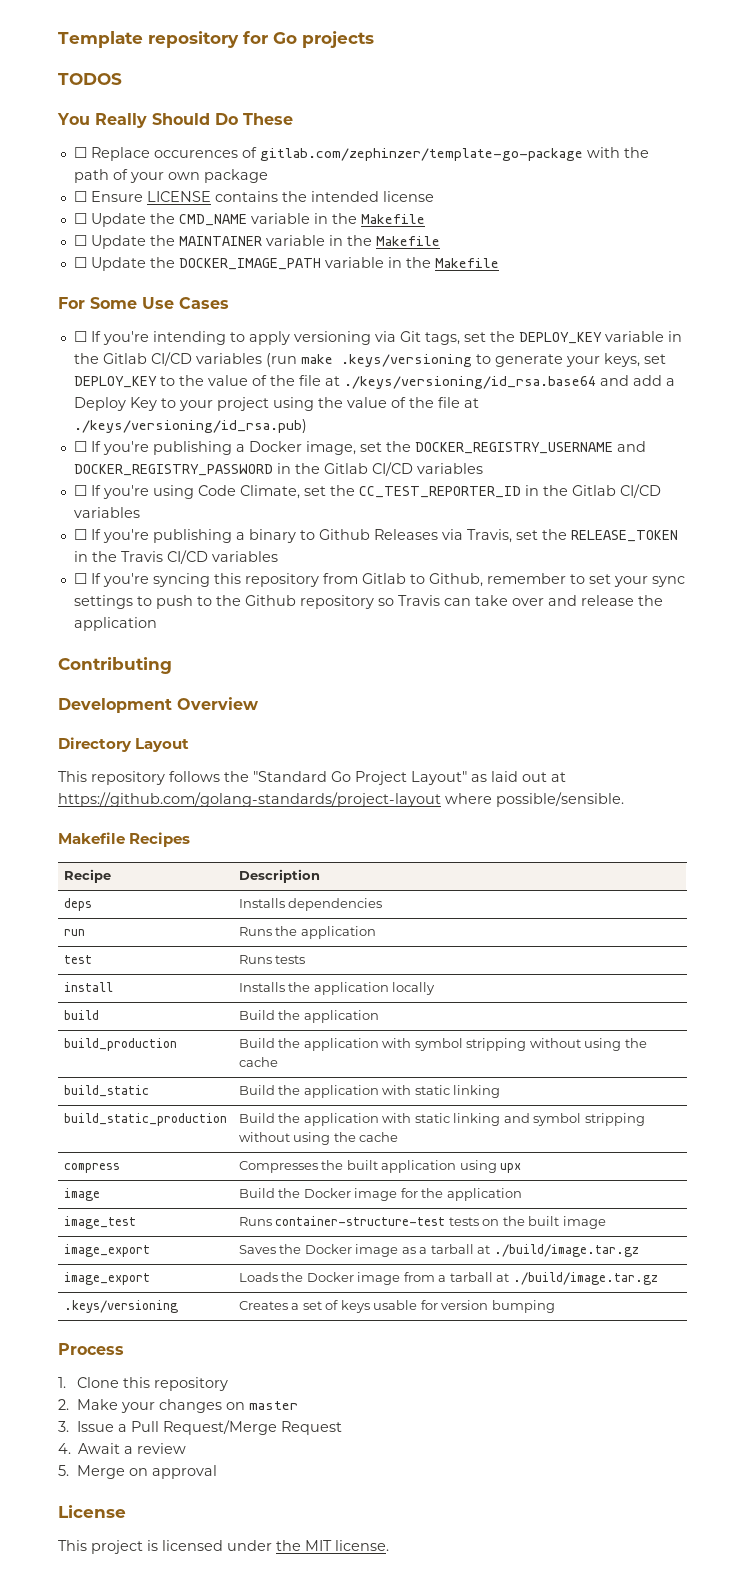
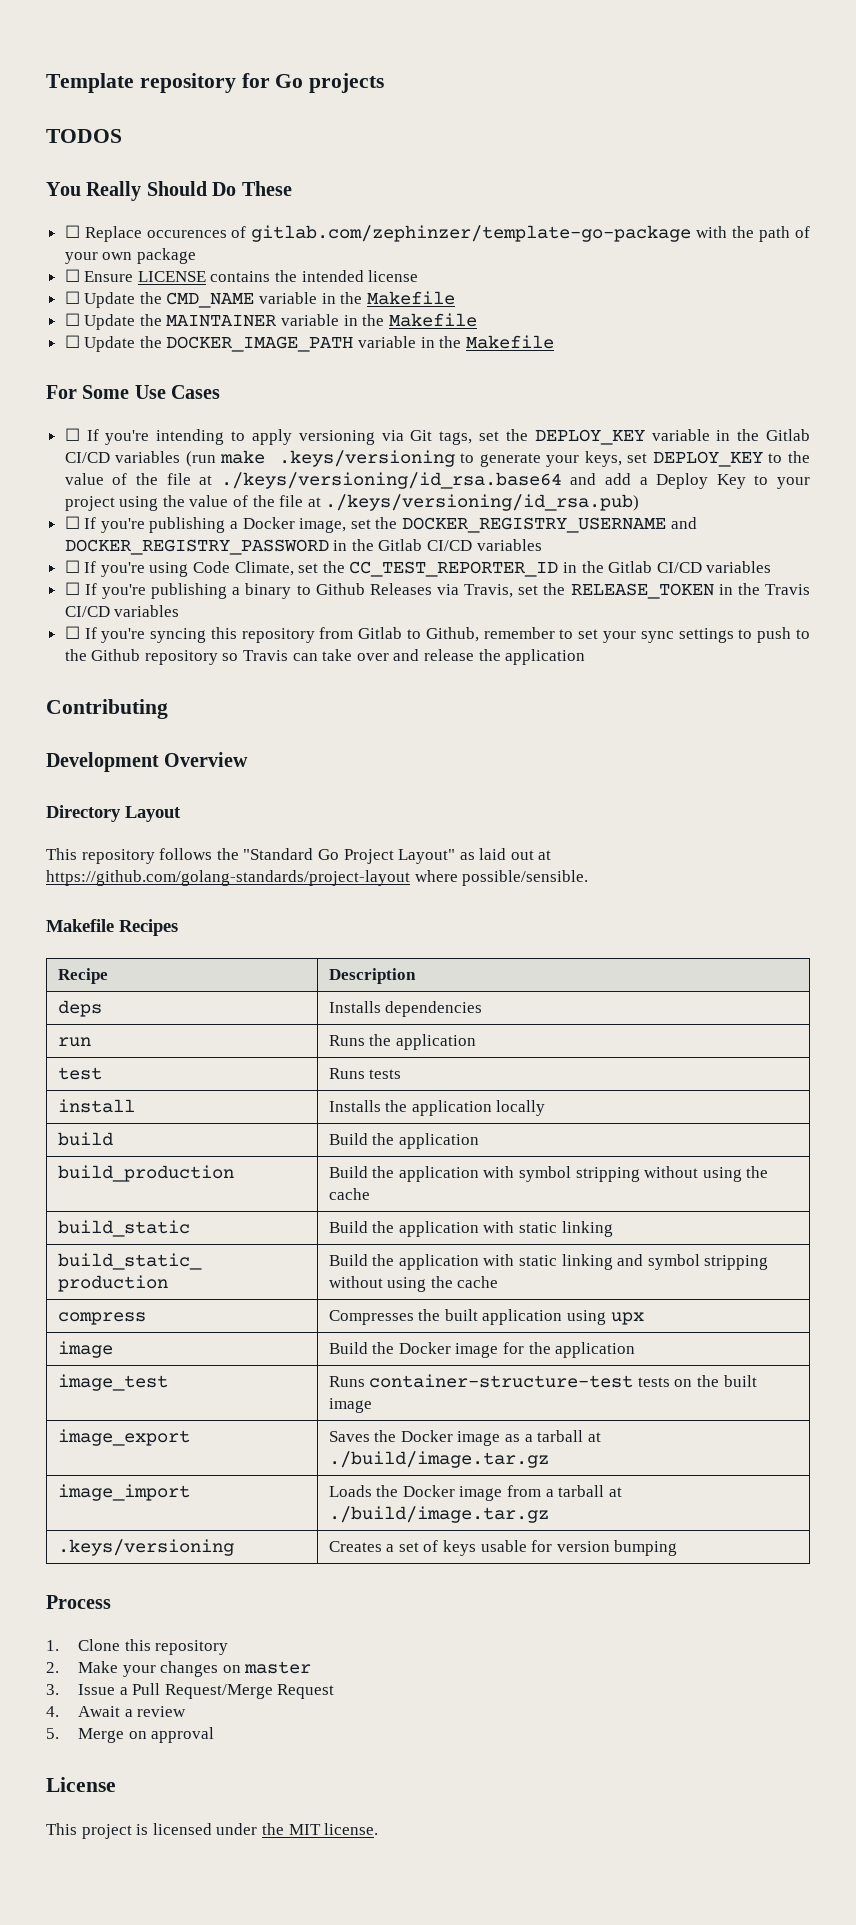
[63,1272,150,1285] image_export -> [57,1484,190,1501] image_import

